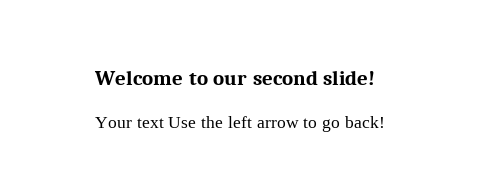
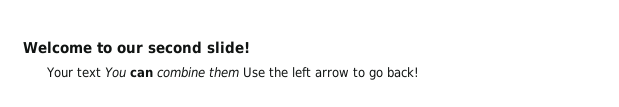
(164, 123) none -> [105,67,240,78] You can combine them

